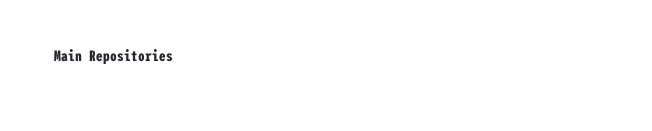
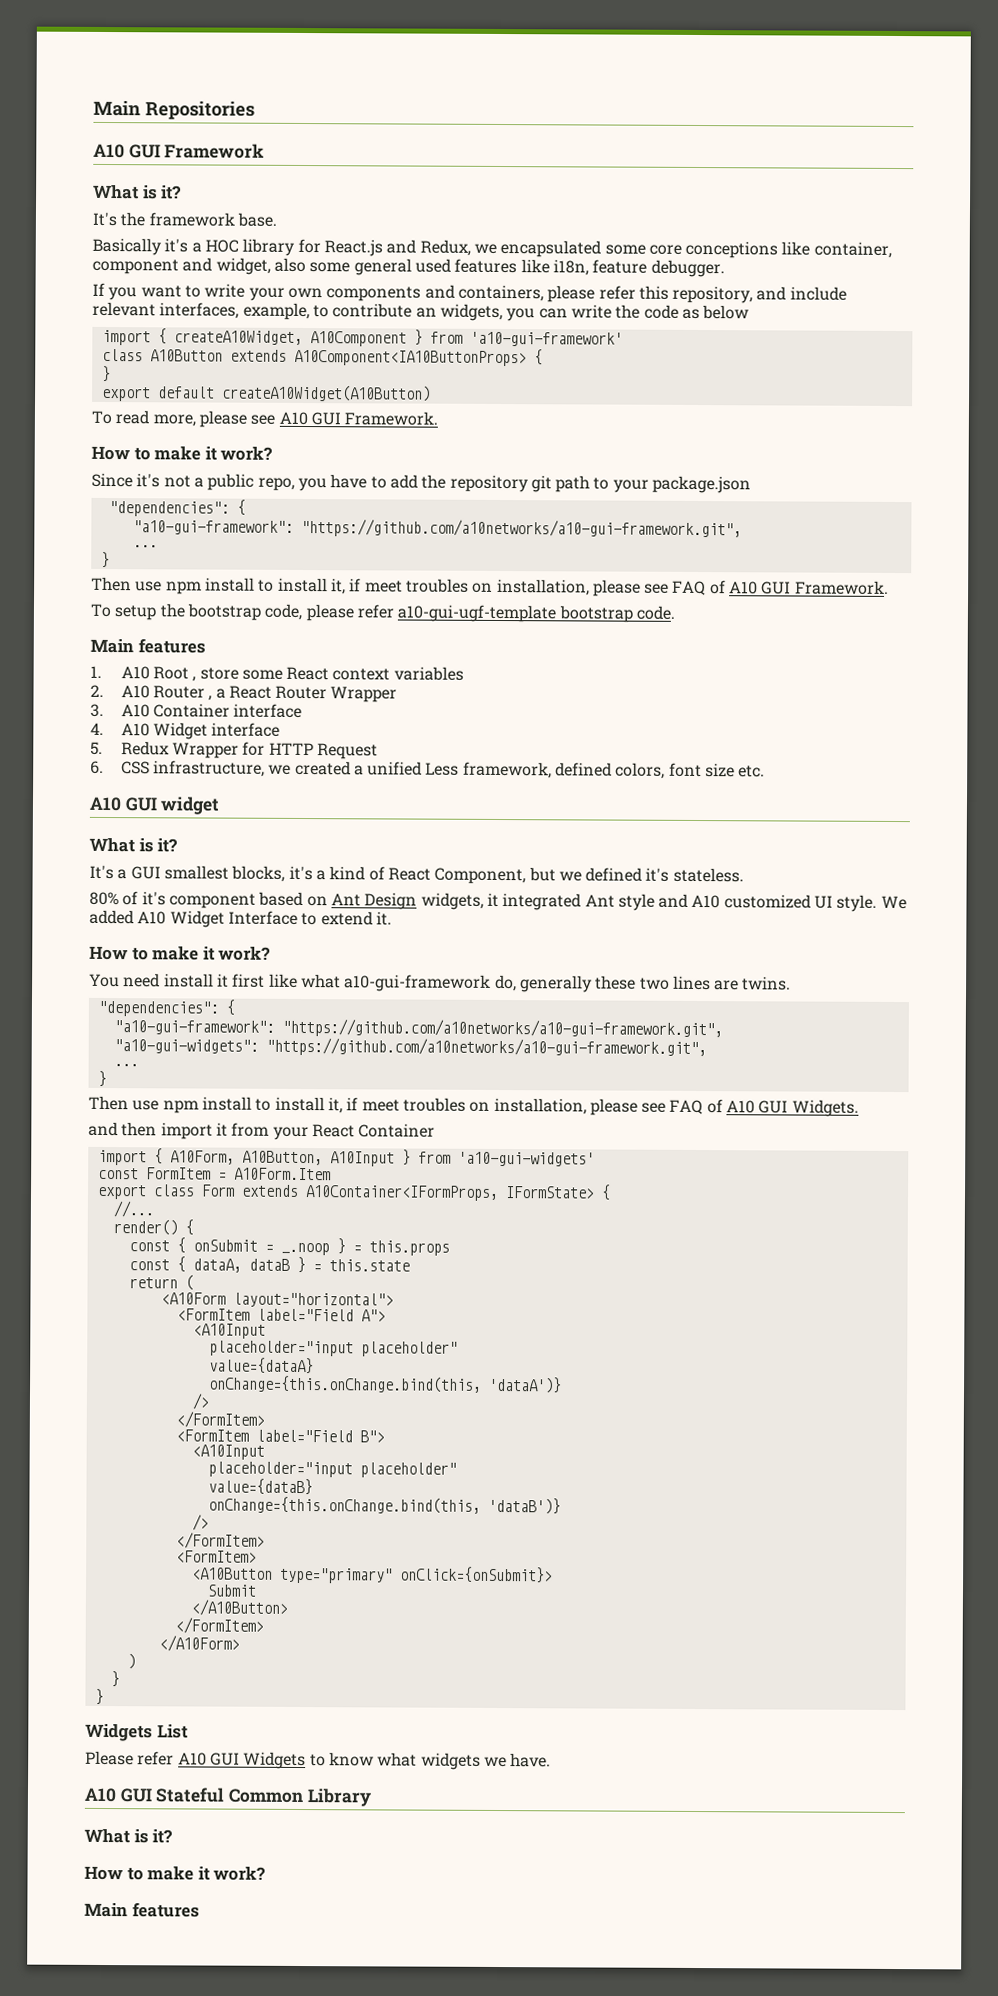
(173, 57) none -> [93,143,265,159] [93,184,183,200] [92,211,277,227] [92,237,892,259] [92,257,725,278] [92,282,847,304] [92,301,750,322] [101,328,623,347] [101,348,543,367] [101,365,111,383] [101,384,431,402] [91,410,439,428] [91,445,274,461] [91,472,752,494] [108,499,246,517] [132,518,742,539] [132,544,158,548] [100,551,110,569] [91,576,889,597] [90,603,675,623] [90,638,206,654] [90,665,464,682] [90,684,398,703] [90,703,303,719] [90,722,281,740] [90,741,378,760] [90,760,766,779] [89,796,221,815] [89,837,179,853] [89,864,744,885] [89,891,907,912] [89,909,392,928] [89,945,272,961] [89,973,792,993] [97,999,235,1017] [113,1018,723,1039] [113,1037,707,1058] [113,1063,139,1067] [97,1070,107,1088] [88,1095,859,1117] [88,1121,436,1141] [97,1148,595,1167] [97,1167,331,1181] [96,1184,611,1201] [112,1201,154,1218] [112,1219,194,1236] [128,1237,450,1256] [128,1256,410,1274] [128,1274,194,1291] [160,1292,394,1308] [176,1308,386,1322] [192,1323,266,1339] [208,1340,458,1357] [208,1357,314,1375] [208,1375,562,1394] [191,1393,209,1410] [175,1411,265,1428] [175,1429,385,1443] [191,1444,265,1460] [207,1461,457,1478] [207,1478,313,1496] [207,1496,561,1515] [191,1514,209,1531] [175,1532,265,1549] [175,1550,257,1563] [191,1566,553,1584] [206,1584,257,1597] [190,1599,288,1616] [174,1617,264,1634] [158,1635,240,1652] [126,1653,136,1670] [110,1671,120,1688] [94,1688,104,1706] [85,1723,188,1742] [85,1750,552,1770] [84,1787,371,1807] [84,1828,174,1844] [84,1865,267,1881] [84,1902,200,1918] // A10 GUI Framework // What is it? // It's the framework base. // Basically it's a HOC library for React.js and Redux, we encapsulated some core conceptions like container, component and widget, also some general used features like i18n, feature debugger. // If you want to write your own components and containers, please refer this repository, and include relevant interfaces, example, to contribute an widgets, you can write the code as below // import { createA10Widget, A10Component } from 'a10-gui-framework' // class A10Button extends A10Component<IA10ButtonProps> { // } // export default createA10Widget(A10Button) // To read more, please see A10 GUI Framework. // How to make it work? // Since it's not a public repo, you have to add the repository git path to your package.json // "dependencies": { // "a10-gui-framework": "https://github.com/a10networks/a10-gui-framework.git", // ... // } // Then use npm install to install it, if meet troubles on installation, please see FAQ of A10 GUI Framework. // To setup the bootstrap code, please refer a10-gui-ugf-template bootstrap code. // Main features // 1. A10 Root , store some React context variables // 2. A10 Router , a React Router Wrapper // 3. A10 Container interface // 4. A10 Widget interface // 5. Redux Wrapper for HTTP Request // 6. CSS infrastructure, we created a unified Less framework, defined colors, font size etc. // A10 GUI widget // What is it? // It's a GUI smallest blocks, it's a kind of React Component, but we defined it's stateless. // 80% of it's component based on Ant Design widgets, it integrated Ant style and A10 customized UI style. We added A10 Widget Interface to extend it. // How to make it work? // You need install it first like what a10-gui-framework do, generally these two lines are twins. // "dependencies": { // "a10-gui-framework": "https://github.com/a10networks/a10-gui-framework.git", // "a10-gui-widgets": "https://github.com/a10networks/a10-gui-framework.git", // ... // } // Then use npm install to install it, if meet troubles on installation, please see FAQ of A10 GUI Widgets. // and then import it from your React Container // import { A10Form, A10Button, A10Input } from 'a10-gui-widgets' // const FormItem = A10Form.Item // export class Form extends A10Container<IFormProps, IFormState> { // //... // render() { // const { onSubmit = _.noop } = this.props // const { dataA, dataB } = this.state // return ( // <A10Form layout="horizontal"> // <FormItem label="Field A"> // <A10Input // placeholder="input placeholder" // value={dataA} // onChange={this.onChange.bind(this, 'dataA')} // /> // </FormItem> // <FormItem label="Field B"> // <A10Input // placeholder="input placeholder" // value={dataB} // onChange={this.onChange.bind(this, 'dataB')} // /> // </FormItem> // <FormItem> // <A10Button type="primary" onClick={onSubmit}> // Submit // </A10Button> // </FormItem> // </A10Form> // ) // } // } // Widgets List // Please refer A10 GUI Widgets to know what widgets we have. // A10 GUI Stateful Common Library // What is it? // How to make it work? // Main features

